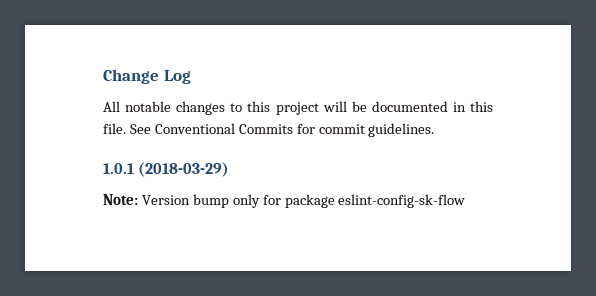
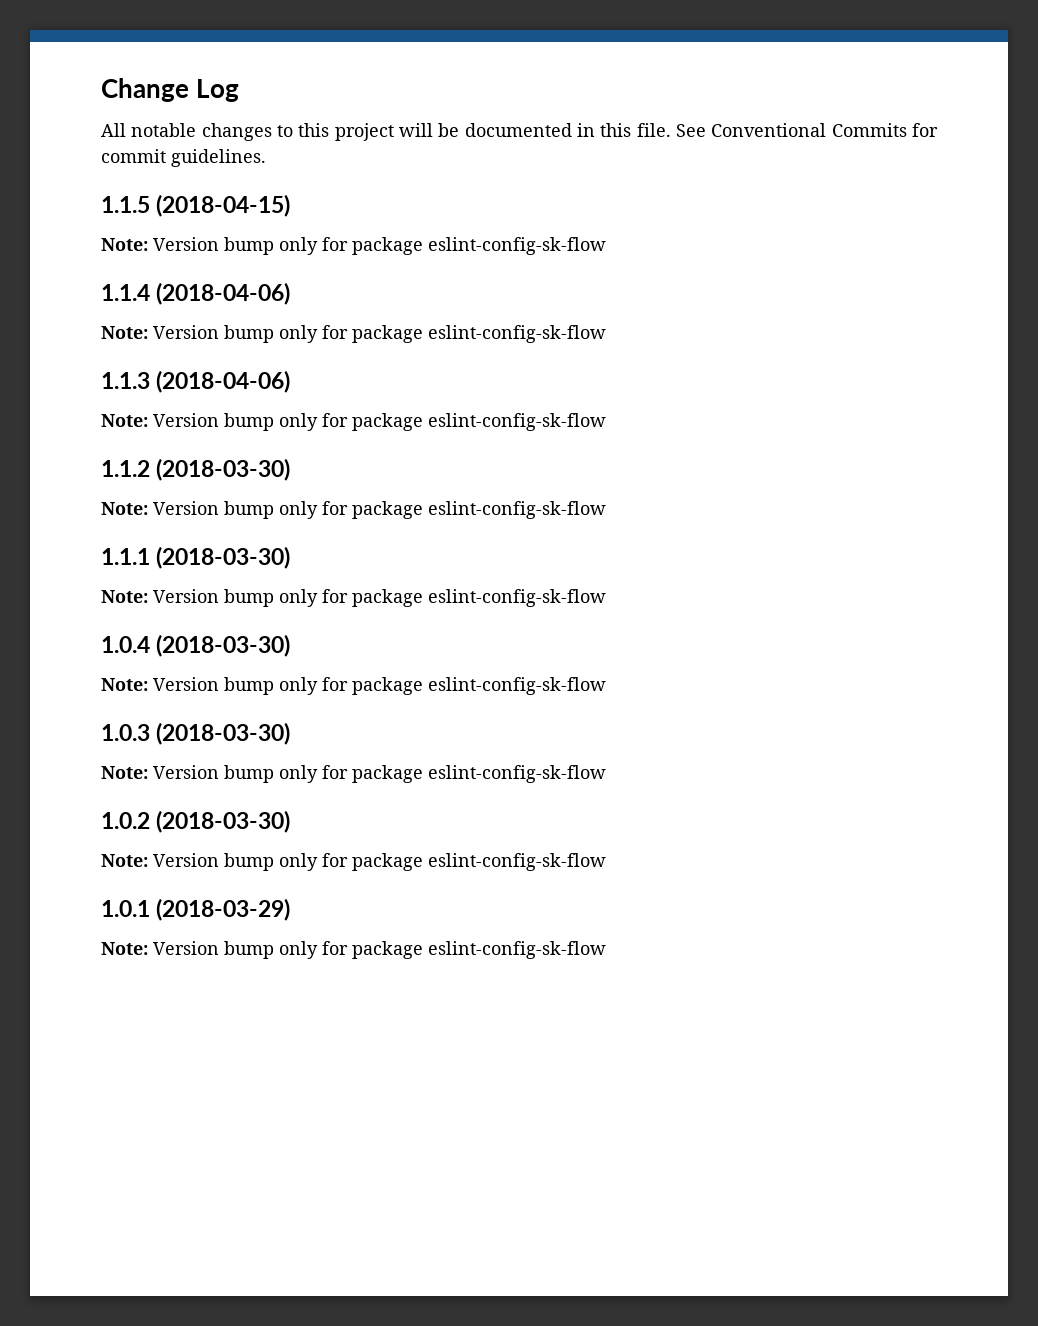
(435, 130) none -> [101,194,291,217] [101,237,606,255] [101,282,291,305] [101,325,606,343] [101,370,291,393] [101,413,606,431] [101,458,291,481] [101,501,606,519] [101,546,291,569] [101,589,606,607] [101,634,291,657] [101,677,606,695] [101,722,291,745] [101,765,606,783] [101,810,291,833] [101,853,606,871] // 1.1.5 (2018-04-15) // Note: Version bump only for package eslint-config-sk-flow // 1.1.4 (2018-04-06) // Note: Version bump only for package eslint-config-sk-flow // 1.1.3 (2018-04-06) // Note: Version bump only for package eslint-config-sk-flow // 1.1.2 (2018-03-30) // Note: Version bump only for package eslint-config-sk-flow // 1.1.1 (2018-03-30) // Note: Version bump only for package eslint-config-sk-flow // 1.0.4 (2018-03-30) // Note: Version bump only for package eslint-config-sk-flow // 1.0.3 (2018-03-30) // Note: Version bump only for package eslint-config-sk-flow // 1.0.2 (2018-03-30) // Note: Version bump only for package eslint-config-sk-flow

